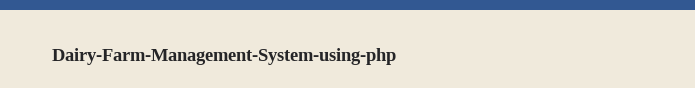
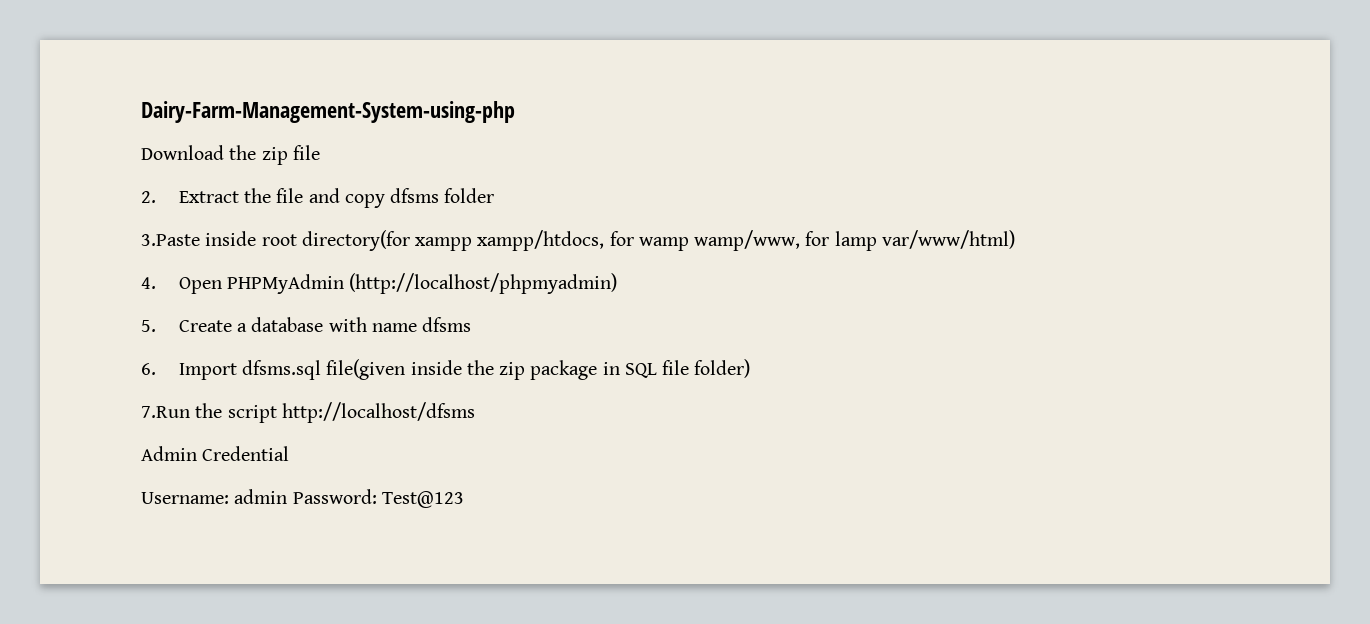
(396, 56) none -> [141,145,320,165] [141,188,495,208] [141,230,1015,251] [141,273,618,294] [141,317,472,332] [141,359,751,380] [141,402,475,423] [141,446,290,461] [141,489,464,508] // Download the zip file // 2. Extract the file and copy dfsms folder // 3.Paste inside root directory(for xampp xampp/htdocs, for wamp wamp/www, for lamp var/www/html) // 4. Open PHPMyAdmin (http://localhost/phpmyadmin) // 5. Create a database with name dfsms // 6. Import dfsms.sql file(given inside the zip package in SQL file folder) // 7.Run the script http://localhost/dfsms // Admin Credential // Username: admin Password: Test@123

